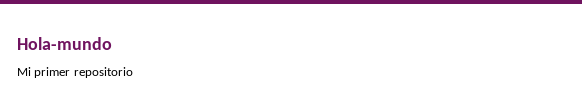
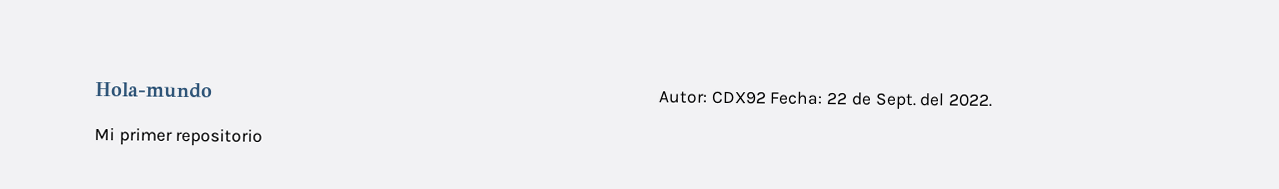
(133, 72) none -> [658,90,994,111] // Autor: CDX92 Fecha: 22 de Sept. del 2022.

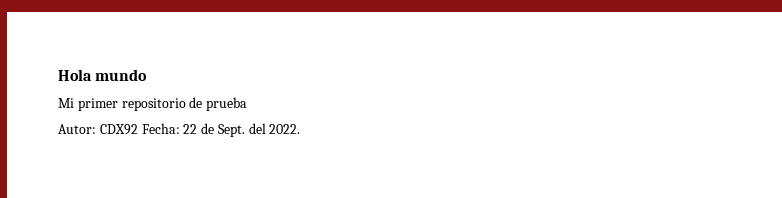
[94,82,213,99] Hola-mundo -> [58,69,148,81] Hola mundo
(264, 137) none -> [189,97,248,111] de prueba

